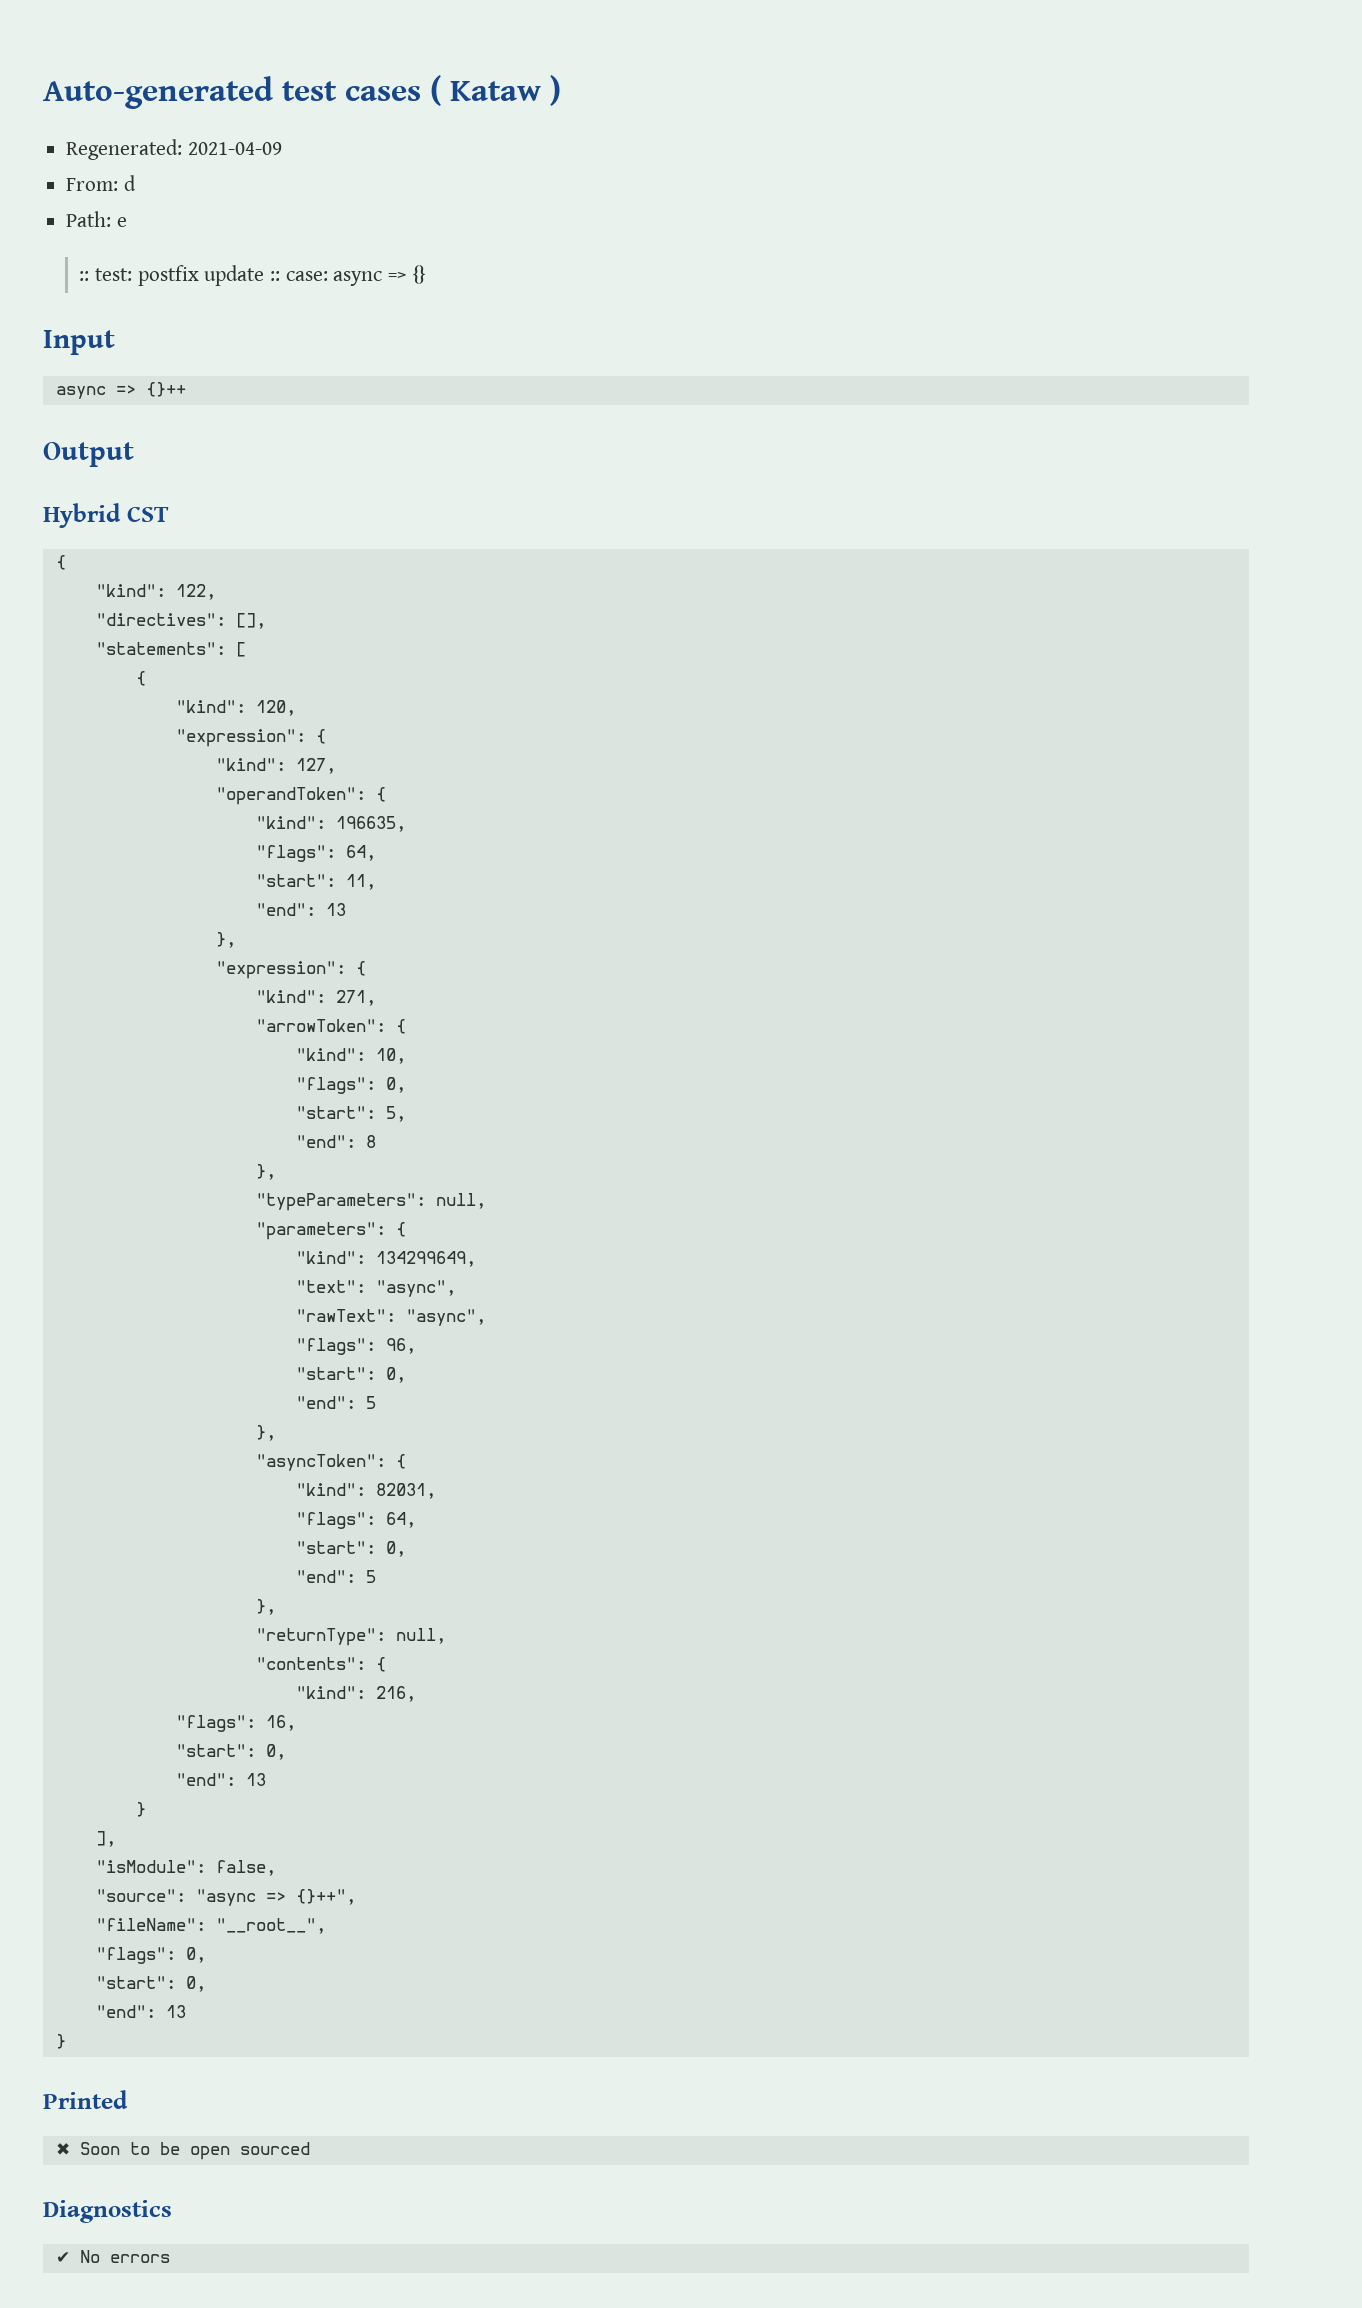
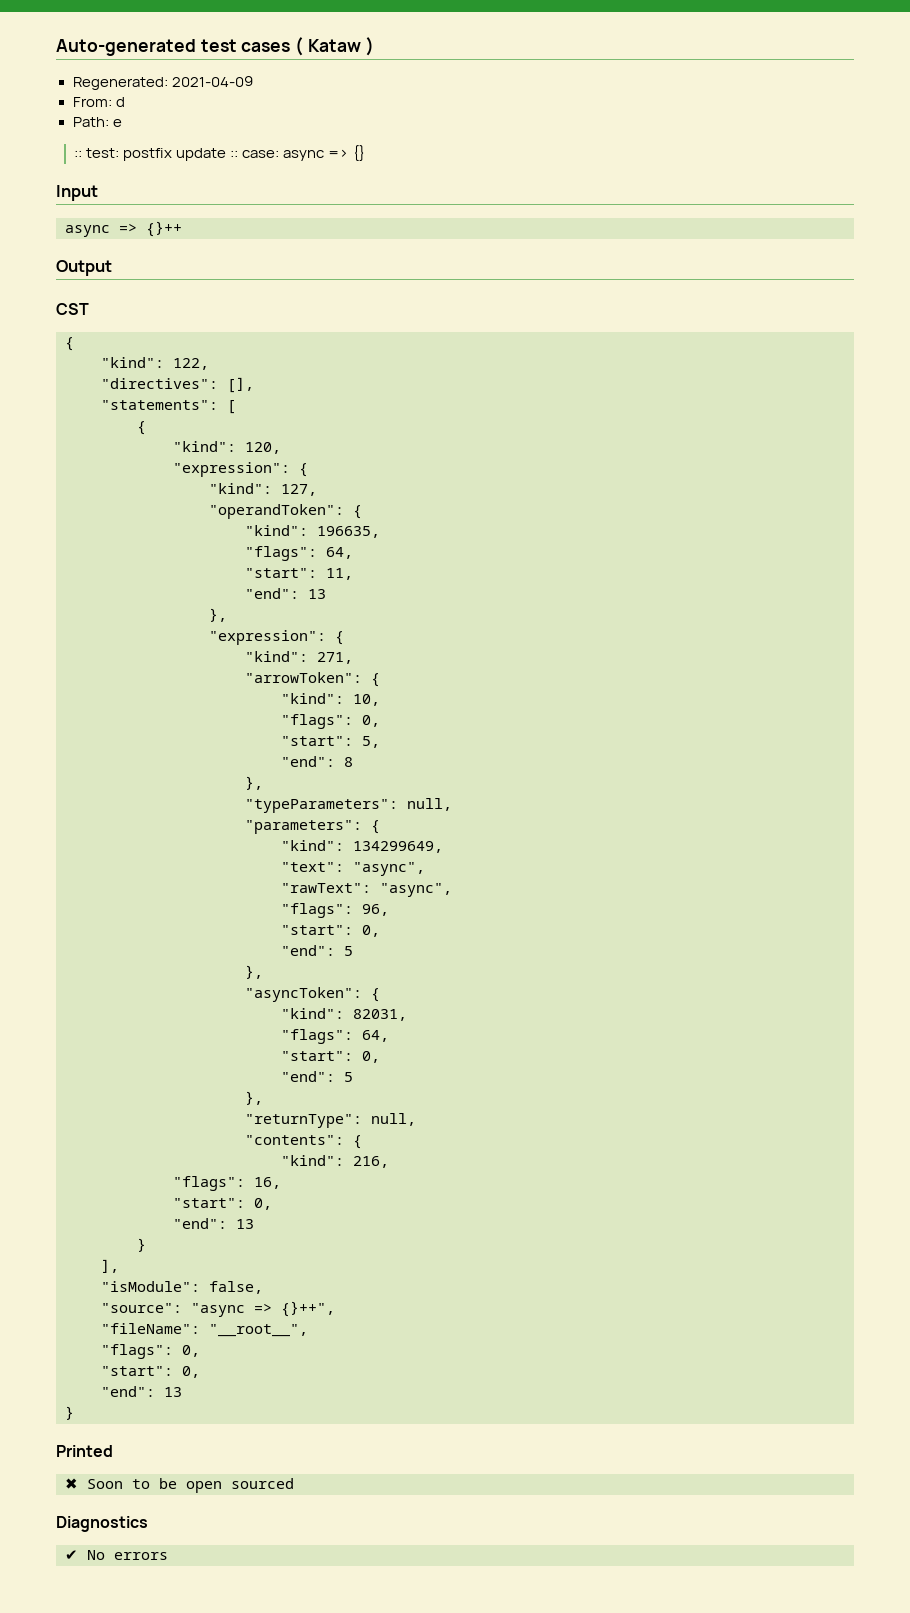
[43,503,121,528] Hybrid -> (112, 268) none

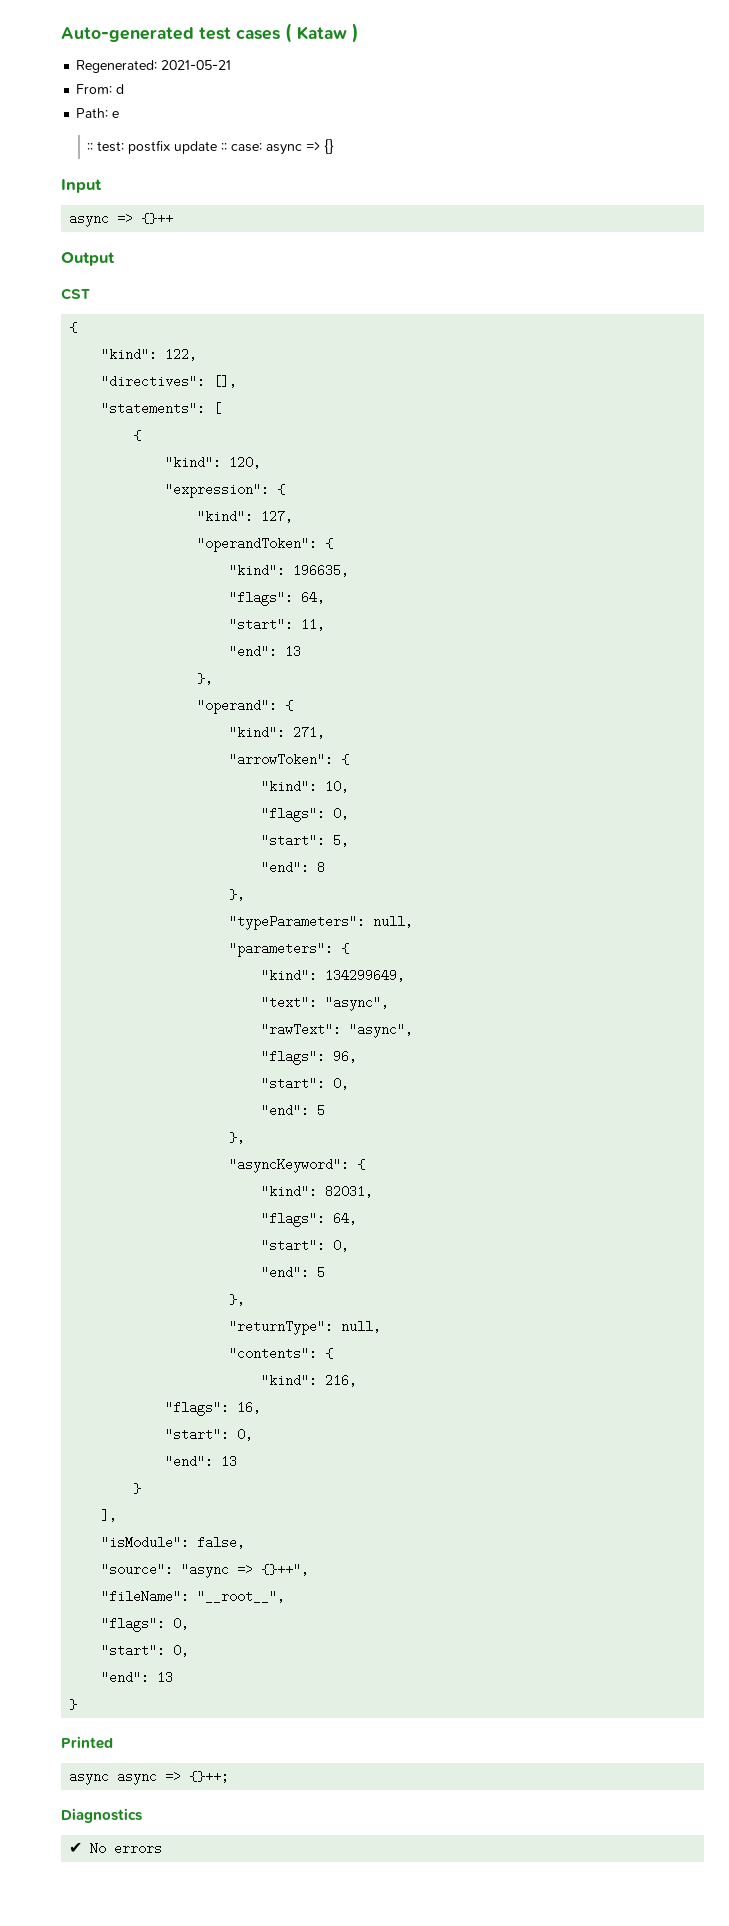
[171,76,253,87] 2021-04-09 -> [161,60,232,70] 2021-05-21
[209,630,326,645] "expression": -> [197,699,278,714] "operand":
[245,987,362,1002] "asyncToken": -> [229,1158,350,1173] "asyncKeyword":
[65,1478,294,1493] ✖ Soon to be open sourced -> [69,1770,230,1785] async async => {}++;

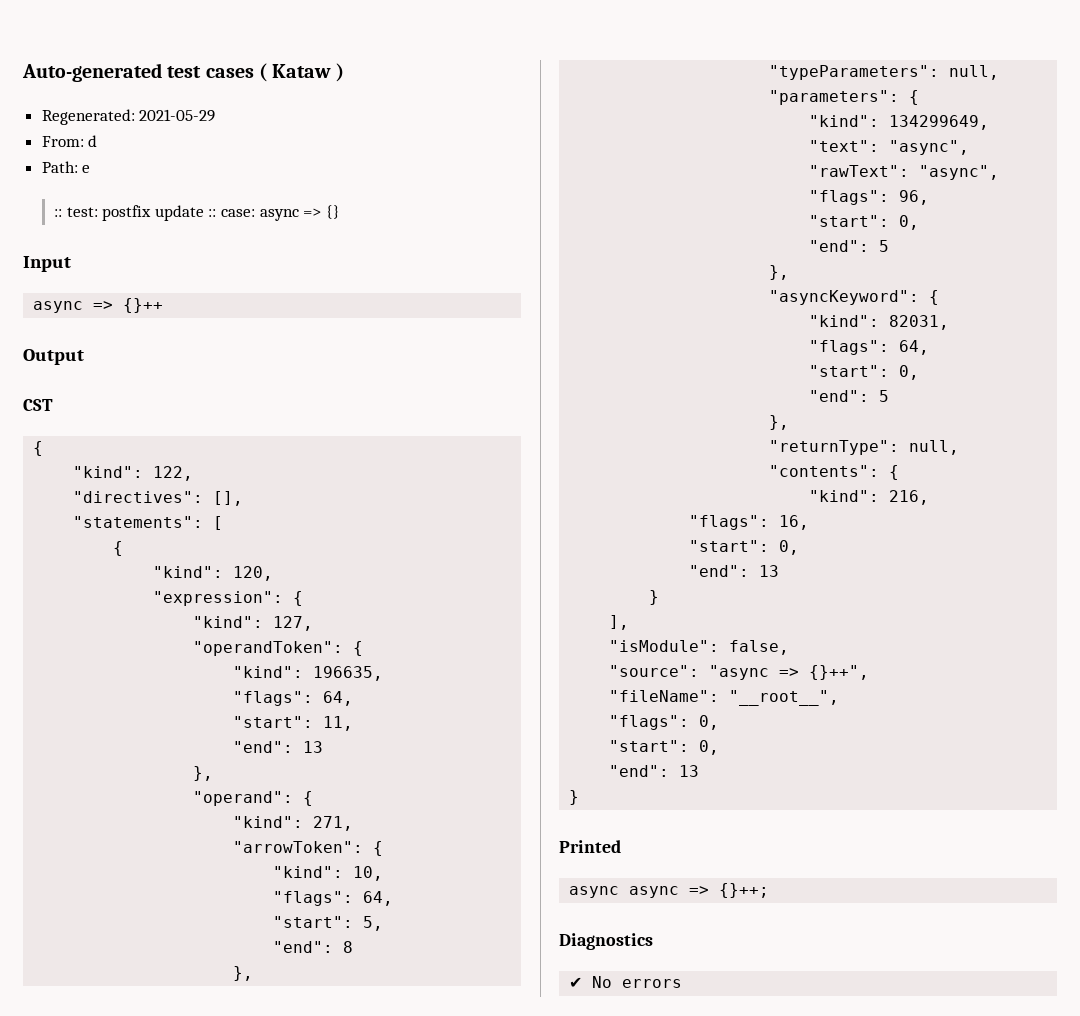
[161,60,232,70] 2021-05-21 -> [139,109,216,122] 2021-05-29
[333,807,350,820] 0, -> [363,891,394,906] 64,

